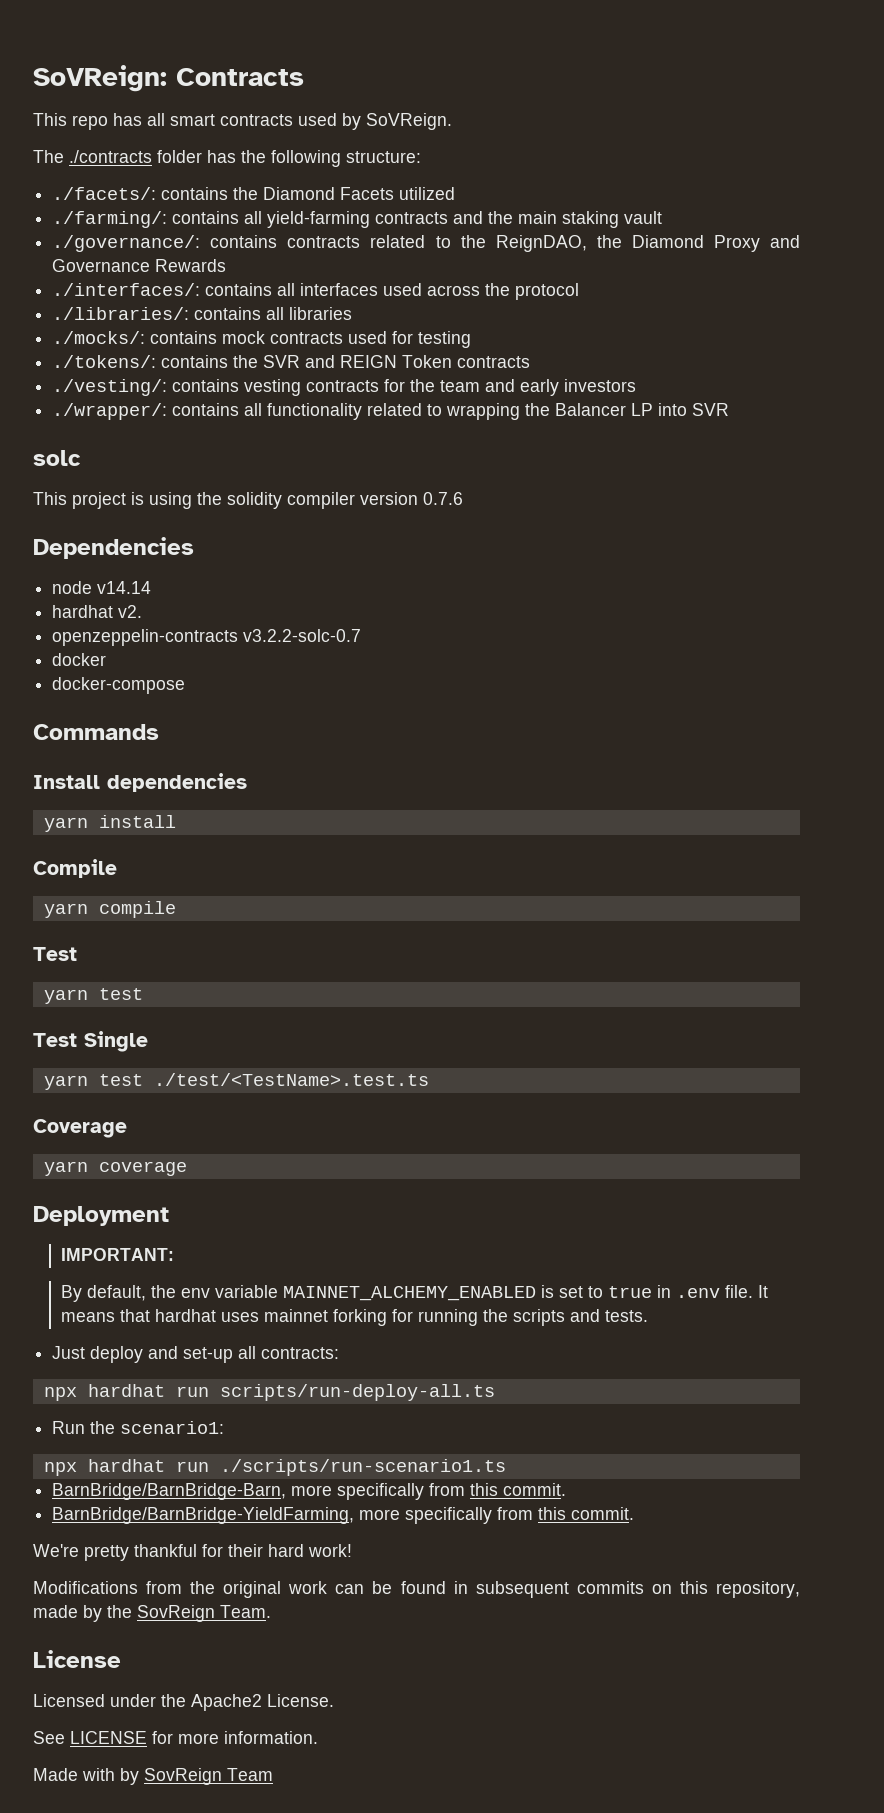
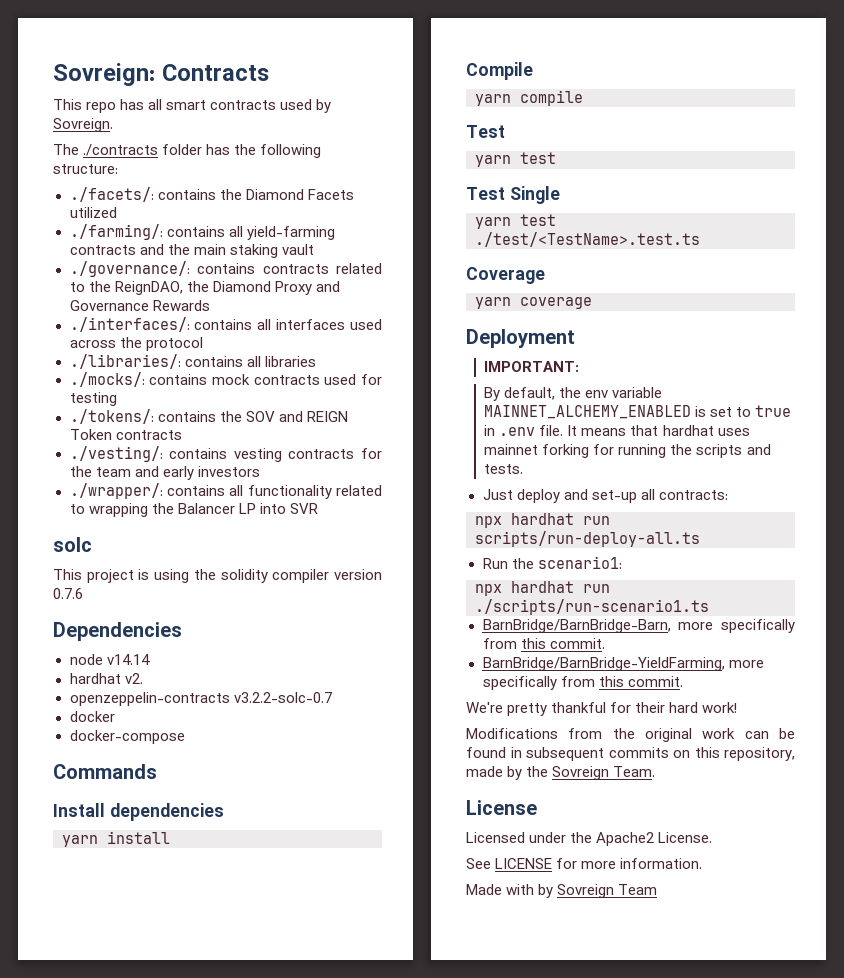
[33,65,167,92] SoVReign: -> [53,63,156,86] Sovreign:
[366,113,452,130] SoVReign. -> [53,118,113,132] Sovreign.
[263,355,301,368] SVR -> [245,411,275,422] SOV
[137,1605,215,1622] SovReign -> [552,766,610,780] Sovreign
[144,1768,222,1785] SovReign -> [557,884,615,898] Sovreign

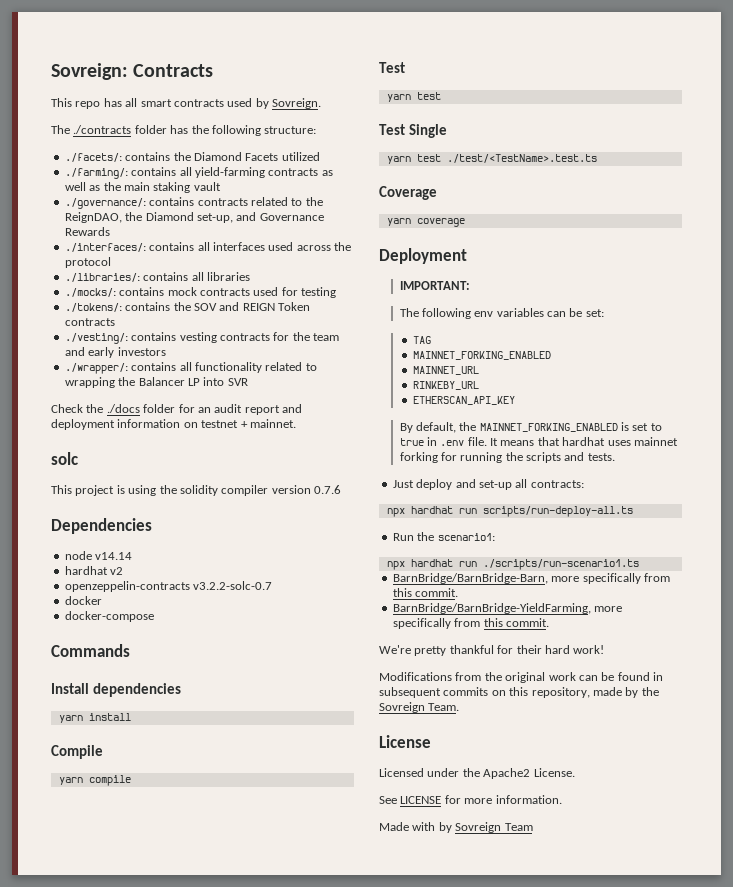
[139,244,164,255] and -> [321,170,333,176] [64,182,101,191] as well as
[274,281,312,295] Proxy -> [196,213,233,223] set-up,
(318, 508) none -> [51,404,302,415] [51,419,296,430] // Check the ./docs folder for an audit report and deployment information on testnet + mainnet.
[124,673,143,684] v2. -> [110,567,124,575] v2
(580, 366) none -> [399,308,604,319] [413,336,432,344] [413,351,552,360] [413,366,480,375] [413,381,480,390] [413,396,516,405] // The following env variables can be set: // TAG // MAINNET_FORKING_ENABLED // MAINNET_URL // RINKEBY_URL // ETHERSCAN_API_KEY
[585,387,663,398] [484,405,692,419] env variable MAINNET_ALCHEMY_ENABLED -> [479,423,618,432] MAINNET_FORKING_ENABLED

